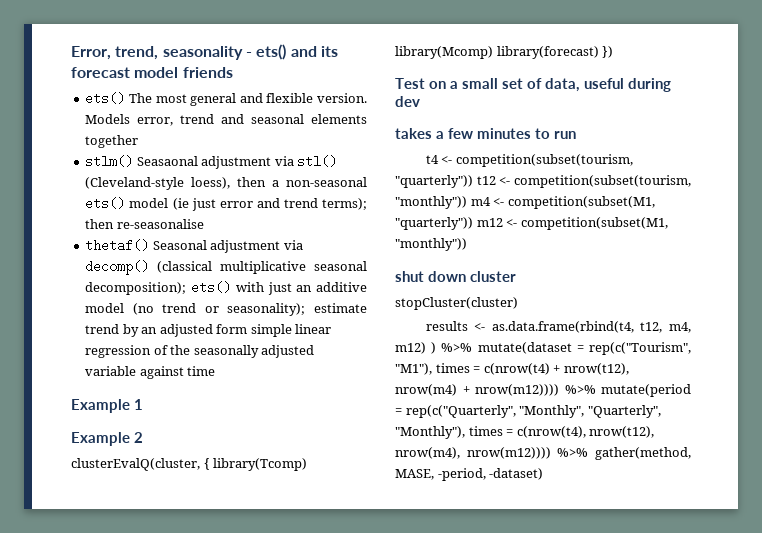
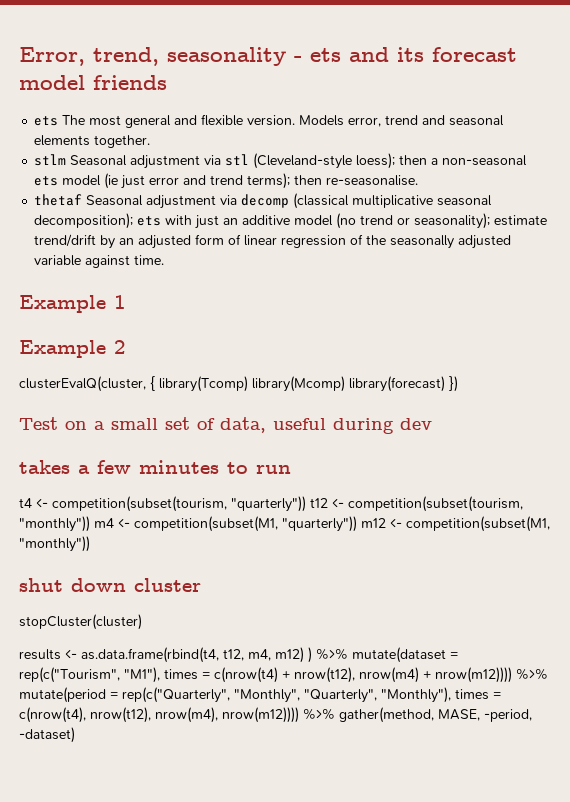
[256,44,287,60] ets() -> [310,48,341,62] ets
[85,92,126,105] ets() -> [34,116,59,126] ets
[85,135,139,148] [85,155,338,169] [85,177,231,190] together // stlm() Seasaonal adjustment via stl() (Cleveland-style loess), -> [94,135,151,148] [34,153,396,169] together. // stlm Seasonal adjustment via stl (Cleveland-style loess);
[85,197,126,210] ets() -> [34,176,59,186] ets
[116,219,204,229] [85,239,303,253] [85,260,150,275] re-seasonalise // thetaf() Seasonal adjustment via decomp() -> [326,175,419,186] [34,194,290,209] re-seasonalise. // thetaf Seasonal adjustment via decomp
[191,281,232,294] ets() -> [137,216,162,226] ets
[85,324,120,334] trend -> [34,234,97,247] trend/drift
[250,324,292,337] simple -> [228,234,242,245] of
[187,366,216,376] time -> [134,255,165,265] time.

